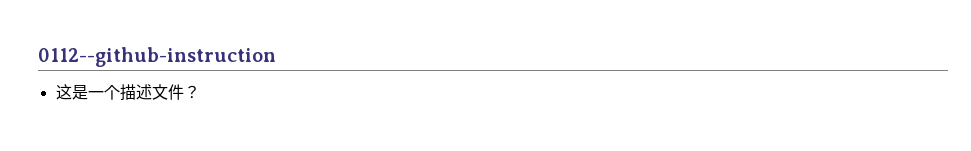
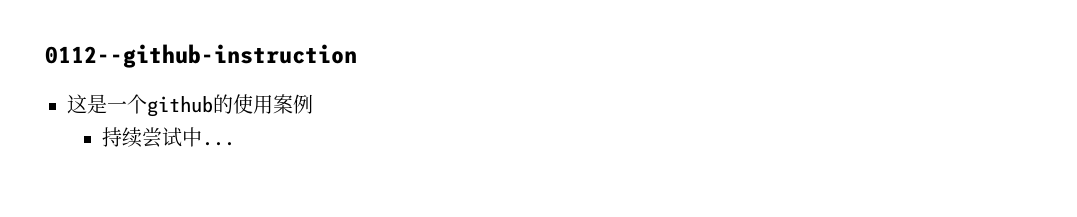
[119,84,200,101] 描述文件？ -> [147,94,313,117] [102,127,236,148] github的使用案例 // 持续尝试中...

